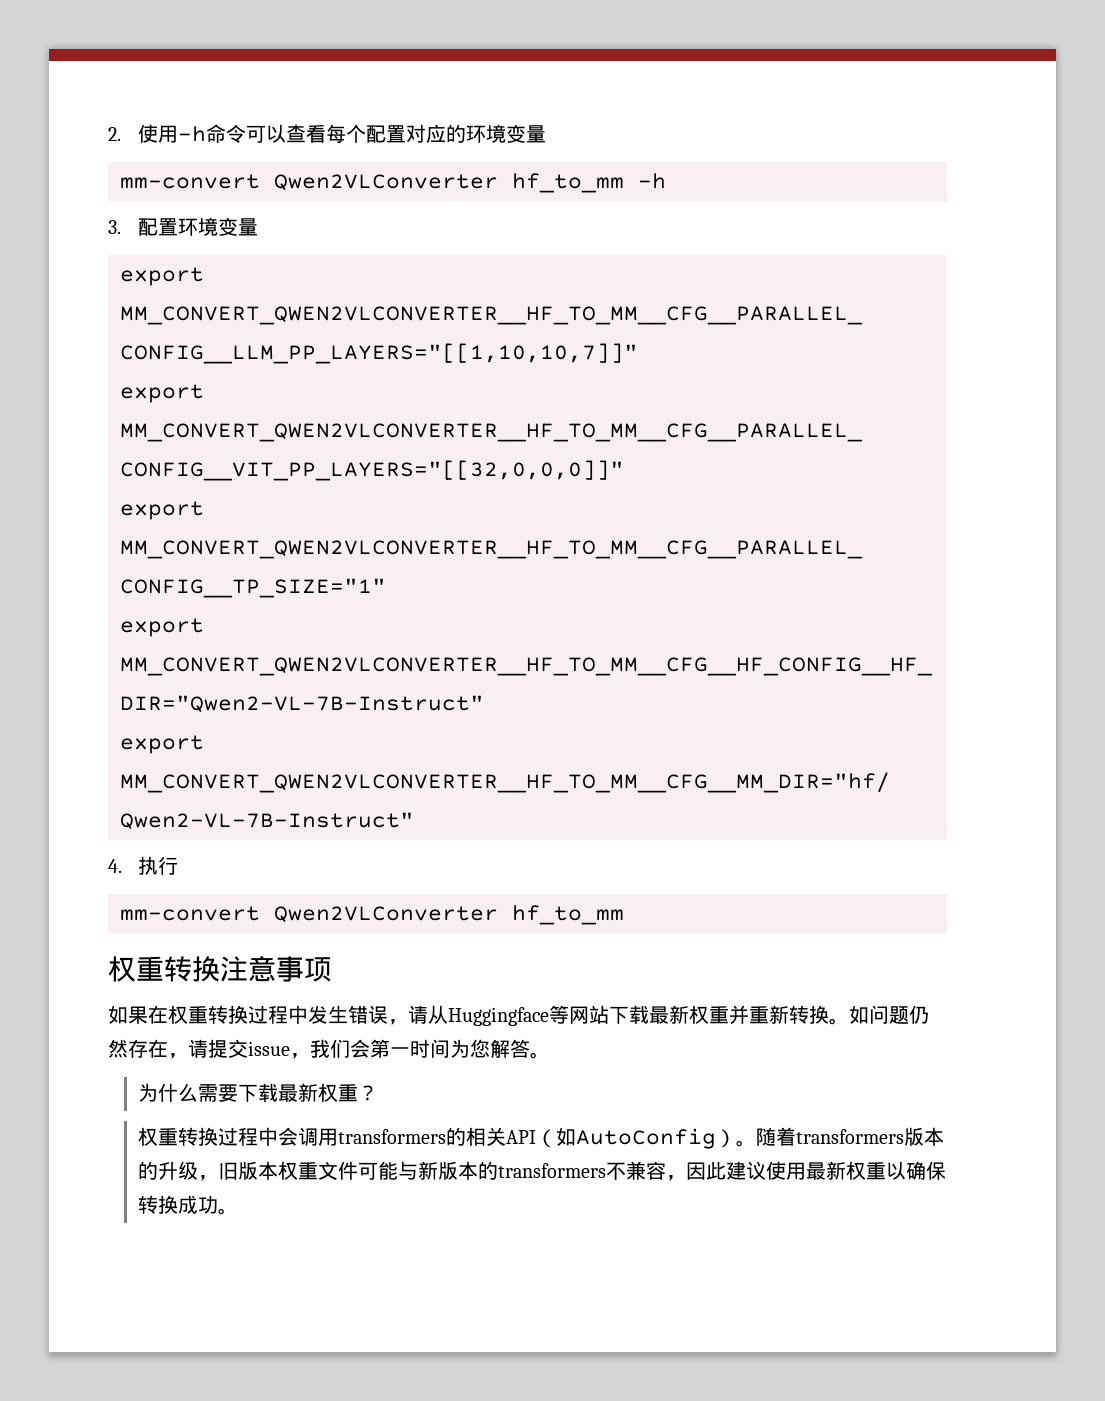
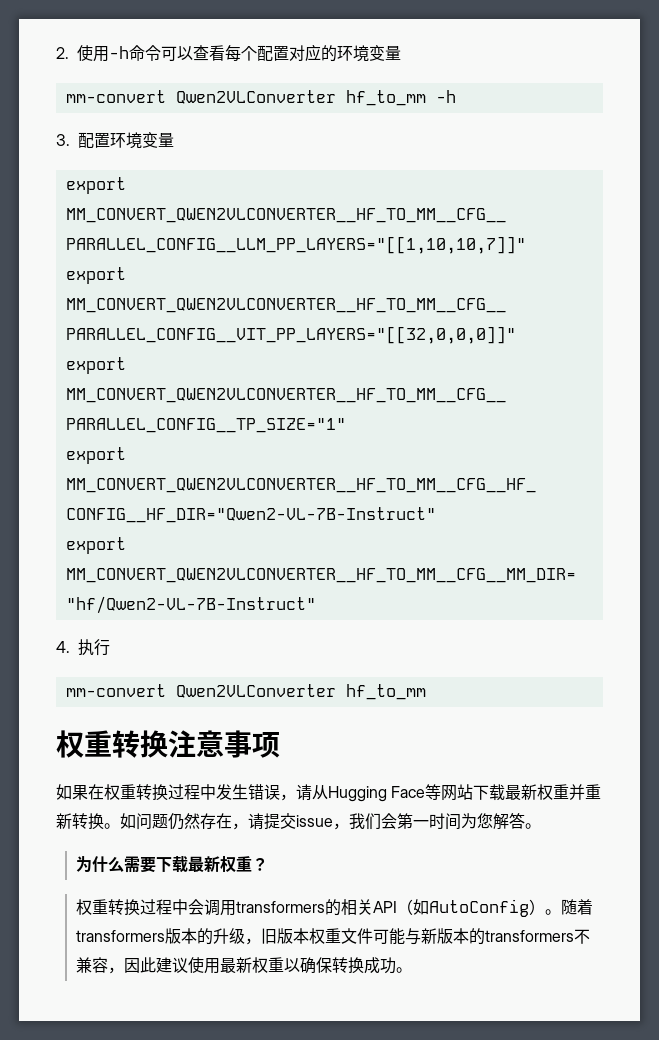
[448,1007,549,1026] Huggingface -> [328,786,426,802] Hugging Face

